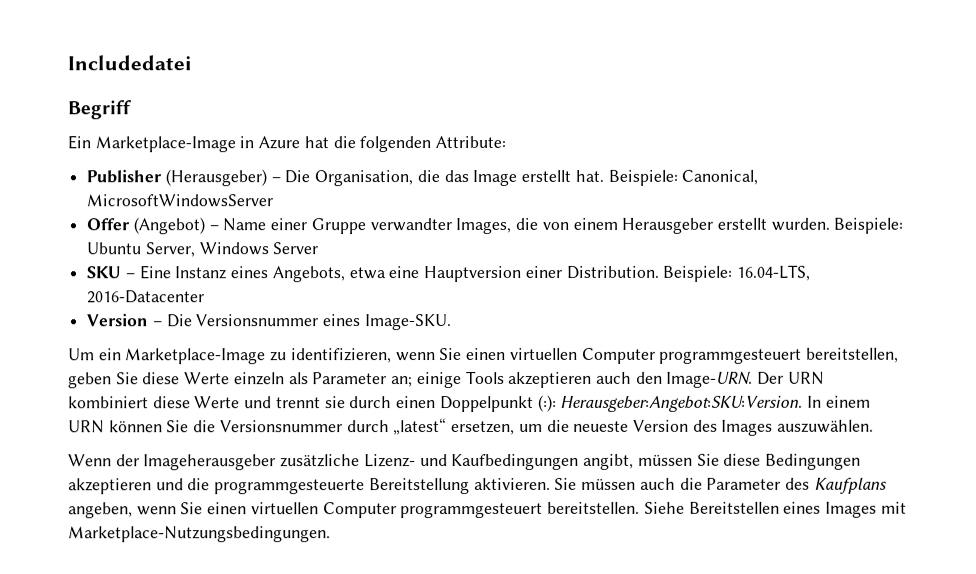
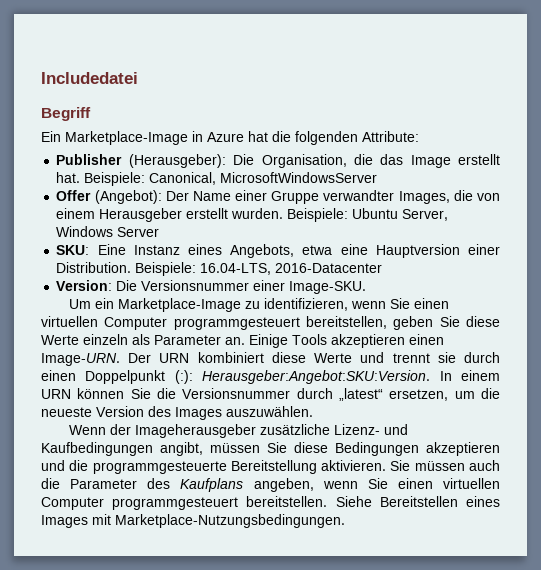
[164,169,281,187] (Herausgeber) – -> [128,154,226,168] (Herausgeber):
[132,217,219,235] (Angebot) – -> [94,190,189,204] (Angebot): Der
[86,266,135,279] SKU – -> [56,245,90,255] SKU:
[87,313,163,327] Version – -> [56,280,113,291] Version:
[323,314,362,327] eines -> [253,280,286,291] einer
[391,370,663,389] an; einige Tools akzeptieren auch den -> [225,334,444,348] an. Einige Tools akzeptieren einen

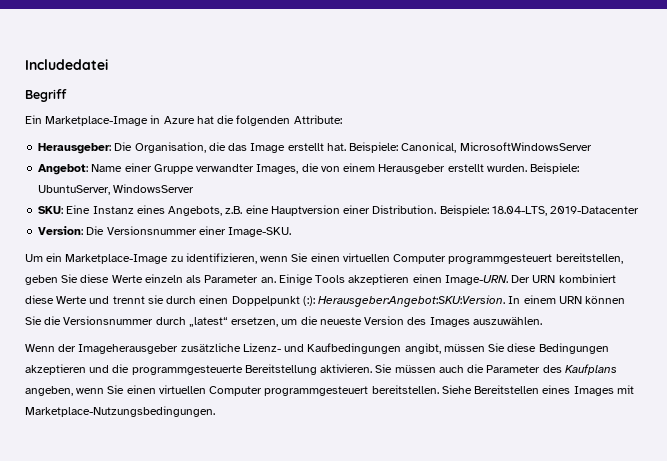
[56,154,226,168] Publisher (Herausgeber): -> [38,143,112,154] Herausgeber:
[56,190,189,204] Offer (Angebot): Der -> [38,164,89,175] Angebot:
[352,208,449,221] [56,226,160,237] Ubuntu Server, Windows Server -> [38,184,195,195] UbuntuServer, WindowsServer
[302,245,333,255] etwa -> [225,206,243,214] z.B.
[200,263,383,275] 16.04-LTS, 2016-Datacenter -> [491,206,640,216] 18.04-LTS, 2019-Datacenter

